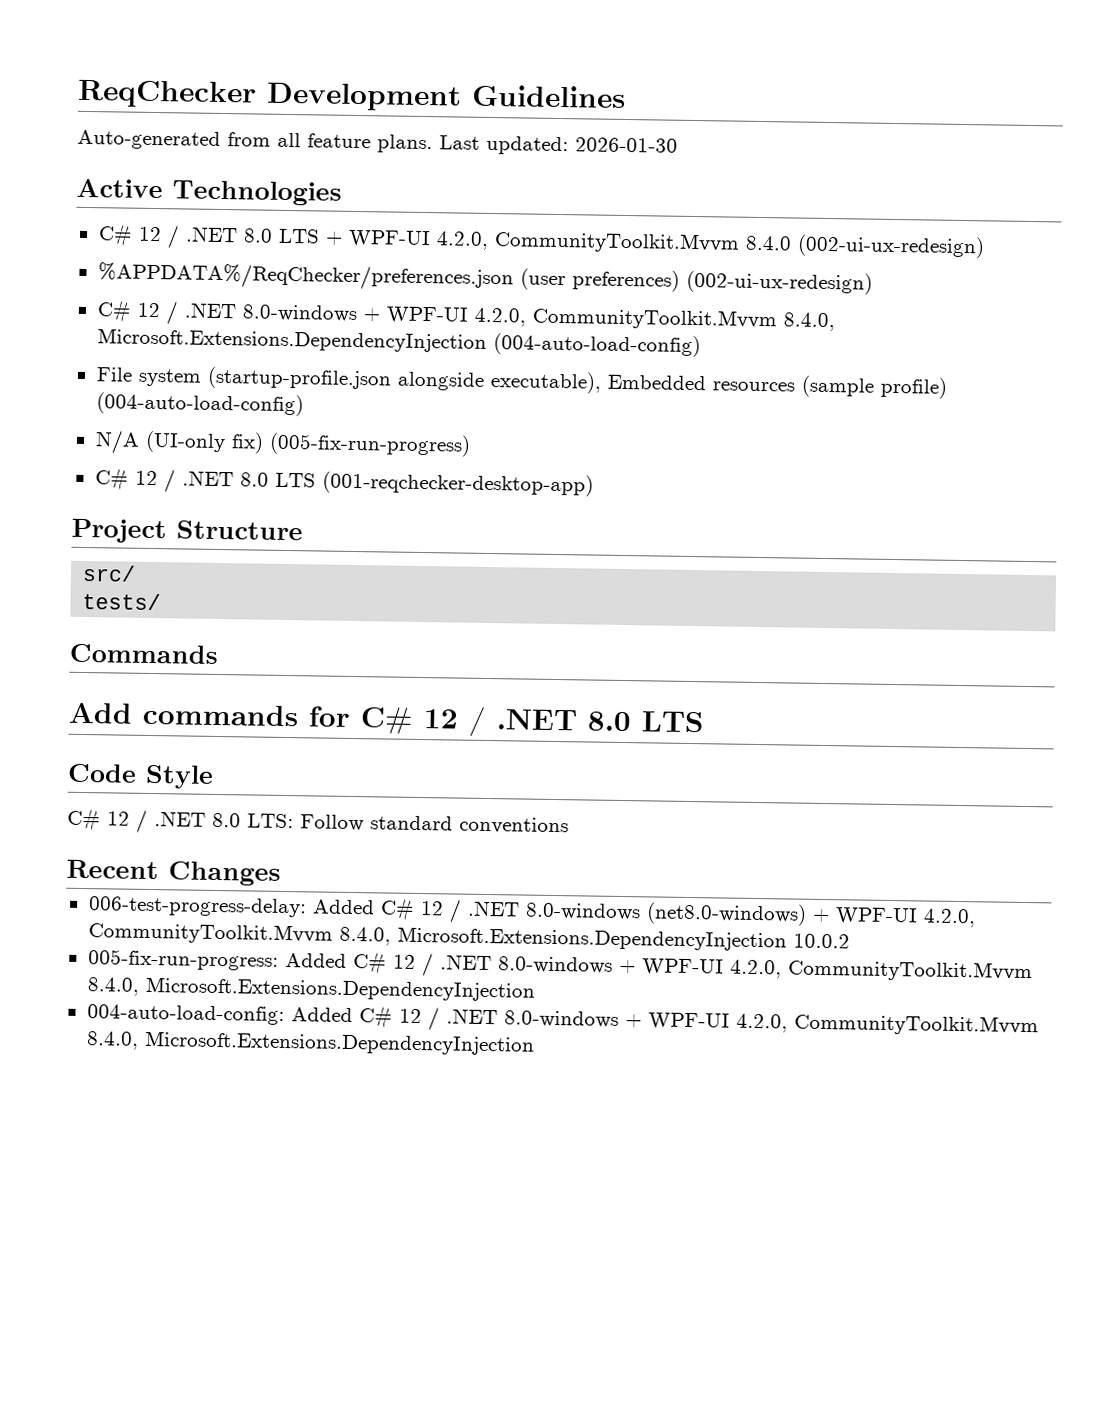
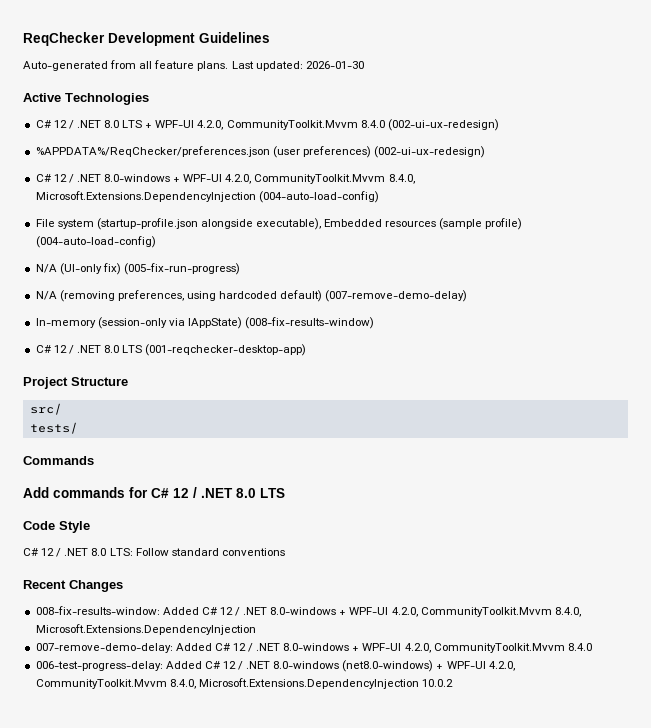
(471, 444) none -> [35,290,468,302] [35,317,375,329] // N/A (removing preferences, using hardcoded default) (007-remove-demo-delay) // In-memory (session-only via IAppState) (008-fix-results-window)
(281, 873) none -> [35,606,581,617] [35,624,256,635] [35,643,592,653] // 008-fix-results-window: Added C# 12 / .NET 8.0-windows + WPF-UI 4.2.0, CommunityToolkit.Mvvm 8.4.0, Microsoft.Extensions.DependencyInjection // 007-remove-demo-delay: Added C# 12 / .NET 8.0-windows + WPF-UI 4.2.0, CommunityToolkit.Mvvm 8.4.0
[87,949,1033,983] [86,976,535,1002] [86,1004,1039,1037] [85,1030,535,1056] // 005-fix-run-progress: Added C# 12 / .NET 8.0-windows + WPF-UI 4.2.0, CommunityToolkit.Mvvm 8.4.0, Microsoft.Extensions.DependencyInjection // 004-auto-load-config: Added C# 12 / .NET 8.0-windows + WPF-UI 4.2.0, CommunityToolkit.Mvvm 8.4.0, Microsoft.Extensions.DependencyInjection -> (453, 683) none

